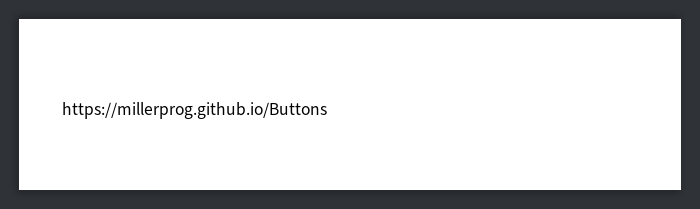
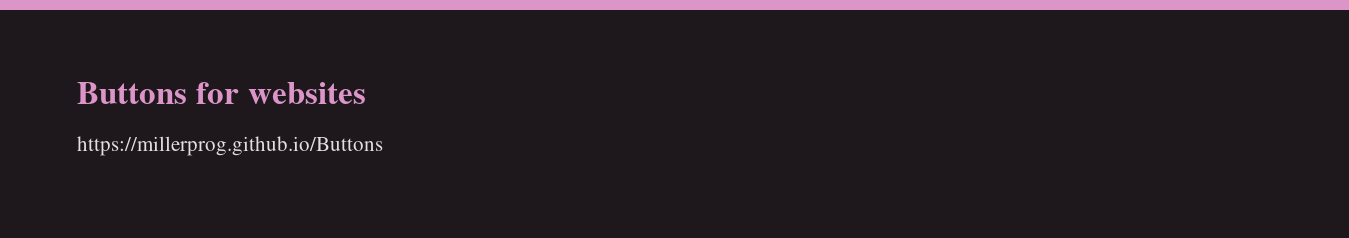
(62, 110) none -> [77,82,366,104] Buttons for websites //

